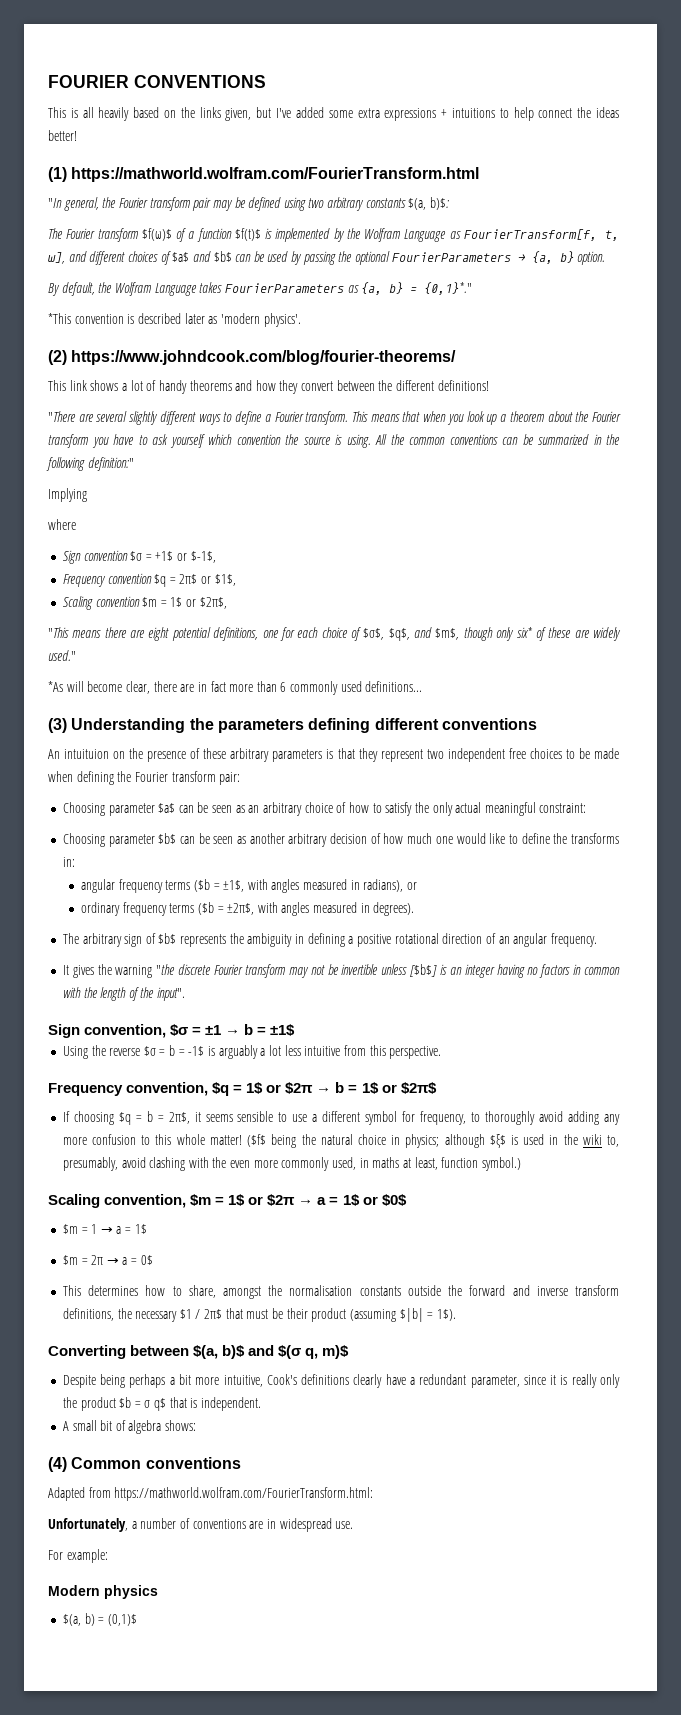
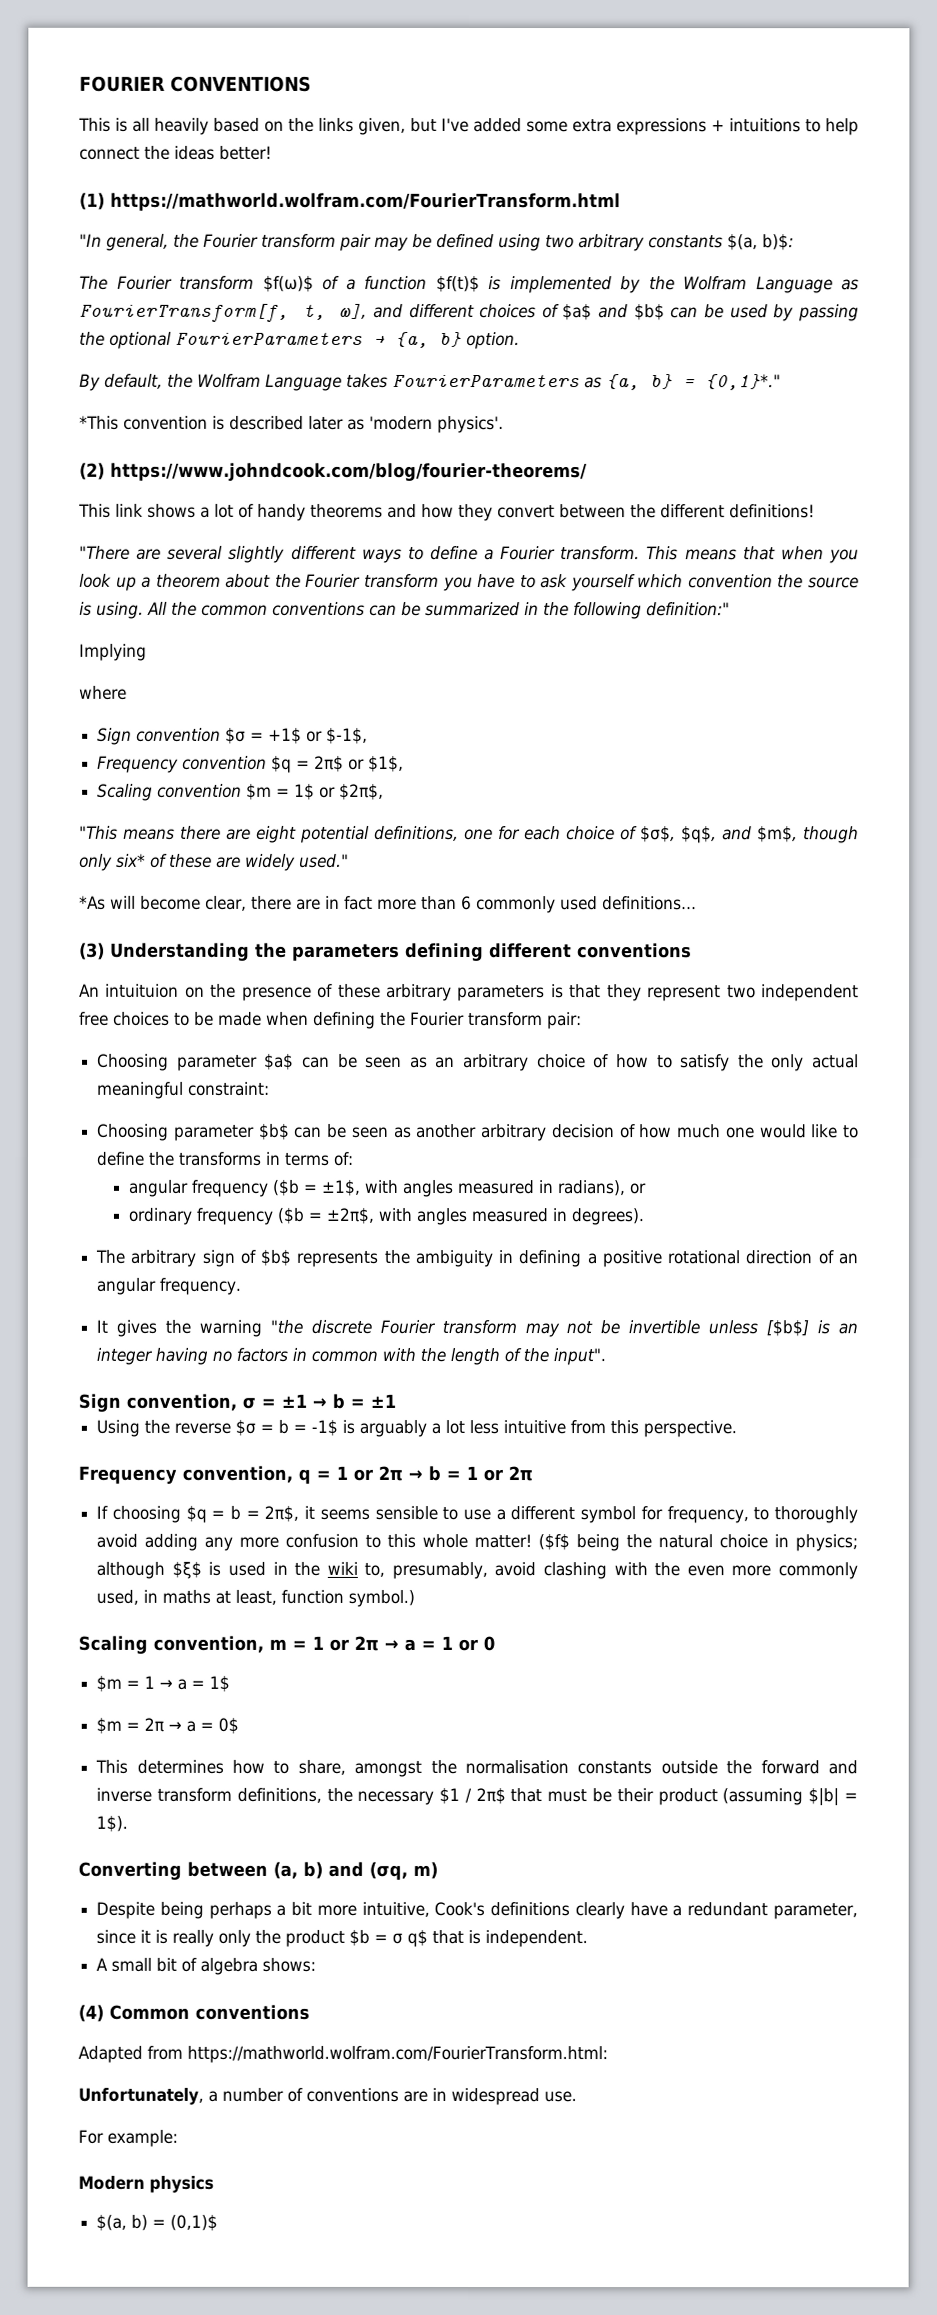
[62,857,75,867] in: -> [265,1151,355,1166] in terms of:
[165,880,191,890] terms -> (269, 1188) none
[169,903,195,913] terms -> (274, 1216) none
[170,1024,189,1036] $σ -> [242,1397,256,1409] σ
[270,1024,296,1036] ±1$ -> [370,1393,396,1408] ±1
[212,1082,437,1096] $q = 1$ or $2π → b = 1$ or $2π$ -> [297,1465,533,1484] q = 1 or 2π → b = 1 or 2π
[190,1194,407,1206] $m = 1$ or $2π → a = 1$ or $0$ -> [269,1635,495,1652] m = 1 or 2π → a = 1 or 0
[193,1345,350,1359] $(a, b)$ and $(σ q, m)$ -> [273,1861,438,1880] (a, b) and (σq, m)

